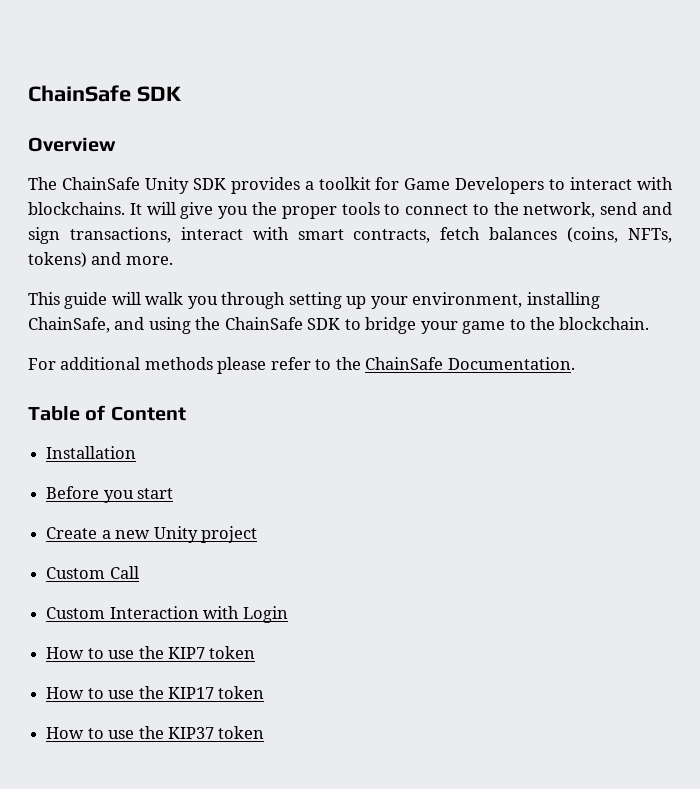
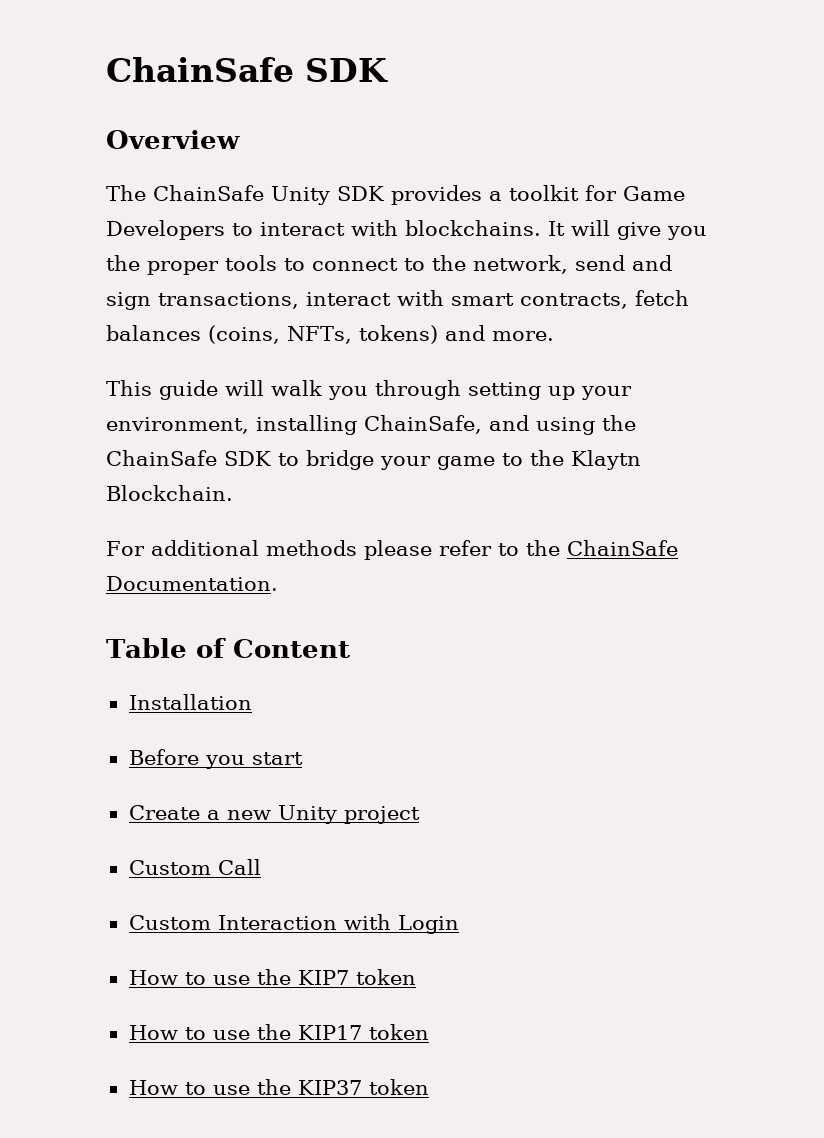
[559,317,650,330] blockchain. -> [571,450,641,470] [106,485,233,501] Klaytn Blockchain.

